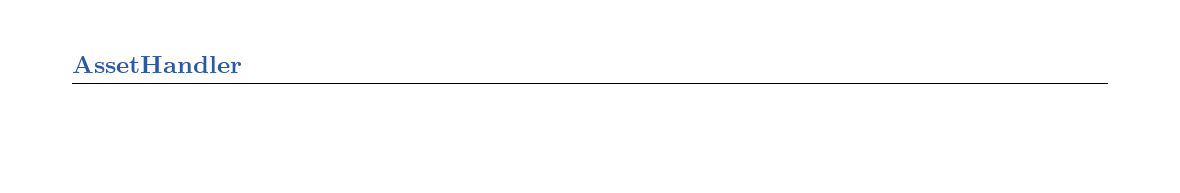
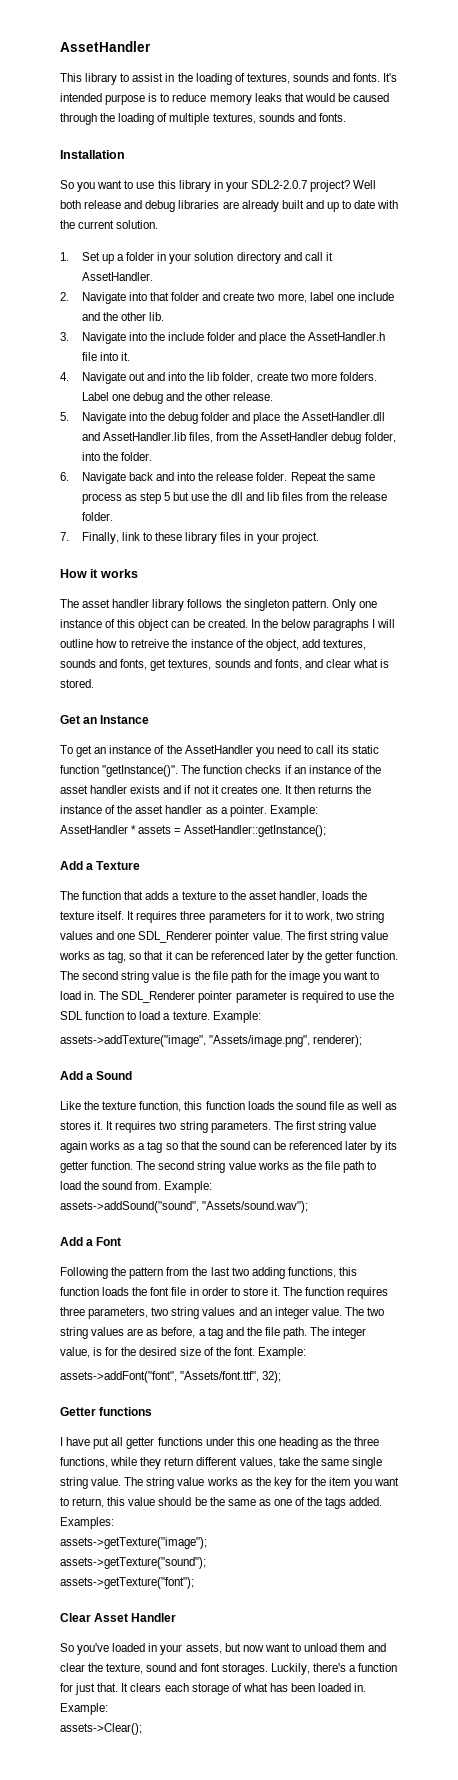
[72,56,242,73] AssetHandler -> [60,41,151,52] [60,73,398,85] [60,93,390,105] [60,113,346,125] [60,150,125,159] [60,180,377,192] [60,200,399,212] [60,220,159,229] [60,252,333,264] [81,272,153,281] [60,292,394,304] [81,312,165,321] [60,332,385,344] [81,352,131,361] [60,372,377,384] [81,392,274,404] [60,412,385,424] [81,432,396,444] [81,452,153,461] [60,472,375,484] [81,492,388,504] [81,512,113,521] [60,532,319,544] [60,569,138,578] [60,599,377,611] [60,619,396,631] [60,639,367,651] [60,659,390,671] [60,679,94,688] [60,715,150,724] [60,745,380,757] [60,765,381,777] [60,785,372,794] [60,805,318,817] [60,825,327,837] [60,861,141,870] [60,891,368,902] [60,911,385,923] [60,931,388,943] [59,951,399,963] [60,971,380,983] [60,991,395,1003] [60,1011,261,1023] [60,1035,363,1047] [60,1071,133,1080] [60,1101,398,1112] [60,1121,377,1133] [60,1141,398,1153] [60,1161,377,1173] [60,1181,213,1193] [60,1201,309,1213] [60,1237,122,1246] [60,1267,357,1279] [60,1287,389,1299] [60,1307,385,1319] [60,1327,367,1339] [60,1347,306,1359] [60,1371,282,1383] [60,1407,153,1416] [60,1437,380,1449] [60,1457,382,1469] [60,1477,400,1489] [60,1497,383,1509] [60,1517,114,1529] [60,1537,207,1549] [60,1557,206,1569] [60,1577,194,1589] [60,1613,177,1622] [60,1643,387,1655] [60,1663,398,1675] [60,1683,367,1695] [60,1703,108,1715] [60,1723,142,1735] AssetHandler // This library to assist in the loading of textures, sounds and fonts. It's intended purpose is to reduce memory leaks that would be caused through the loading of multiple textures, sounds and fonts. // Installation // So you want to use this library in your SDL2-2.0.7 project? Well both release and debug libraries are already built and up to date with the current solution. // 1. Set up a folder in your solution directory and call it AssetHandler. // 2. Navigate into that folder and create two more, label one include and the other lib. // 3. Navigate into the include folder and place the AssetHandler.h file into it. // 4. Navigate out and into the lib folder, create two more folders. Label one debug and the other release. // 5. Navigate into the debug folder and place the AssetHandler.dll and AssetHandler.lib files, from the AssetHandler debug folder, into the folder. // 6. Navigate back and into the release folder. Repeat the same process as step 5 but use the dll and lib files from the release folder. // 7. Finally, link to these library files in your project. // How it works // The asset handler library follows the singleton pattern. Only one instance of this object can be created. In the below paragraphs I will outline how to retreive the instance of the object, add textures, sounds and fonts, get textures, sounds and fonts, and clear what is stored. // Get an Instance // To get an instance of the AssetHandler you need to call its static function "getInstance()". The function checks if an instance of the asset handler exists and if not it creates one. It then returns the instance of the asset handler as a pointer. Example: // AssetHandler * assets = AssetHandler::getInstance(); // Add a Texture // The function that adds a texture to the asset handler, loads the texture itself. It requires three parameters for it to work, two string values and one SDL_Renderer pointer value. The first string value works as tag, so that it can be referenced later by the getter function. The second string value is the file path for the image you want to load in. The SDL_Renderer pointer parameter is required to use the SDL function to load a texture. Example: // assets->addTexture("image", "Assets/image.png", renderer); // Add a Sound // Like the texture function, this function loads the sound file as well as stores it. It requires two string parameters. The first string value again works as a tag so that the sound can be referenced later by its getter function. The second string value works as the file path to load the sound from. Example: // assets->addSound("sound", "Assets/sound.wav"); // Add a Font // Following the pattern from the last two adding functions, this function loads the font file in order to store it. The function requires three parameters, two string values and an integer value. The two string values are as before, a tag and the file path. The integer value, is for the desired size of the font. Example: // assets->addFont("font", "Assets/font.ttf", 32); // Getter functions // I have put all getter functions under this one heading as the three functions, while they return different values, take the same single string value. The string value works as the key for the item you want to return, this value should be the same as one of the tags added. Examples: // assets->getTexture("image"); // assets->getTexture("sound"); // assets->getTexture("font"); // Clear Asset Handler // So you've loaded in your assets, but now want to unload them and clear the texture, sound and font storages. Luckily, there's a function for just that. It clears each storage of what has been loaded in. Example: // assets->Clear();

